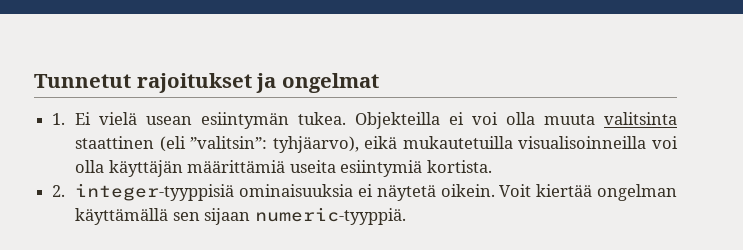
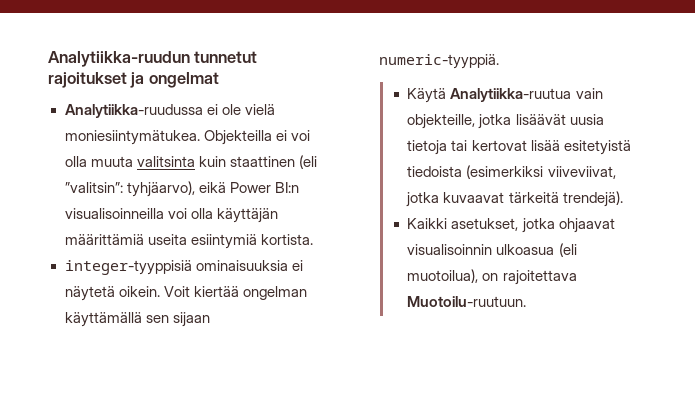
[34,74,131,88] Tunnetut -> [48,51,258,67] Analytiikka-ruudun tunnetut
[52,112,347,129] 1. Ei vielä usean esiintymän tukea. -> [64,104,275,118] [64,130,200,145] Analytiikka-ruudussa ei ole vielä moniesiintymätukea.
(678, 118) none -> [198,156,226,167] kuin
[402,136,513,149] mukautetuilla -> [229,182,299,193] Power BI:n
[52,185,66,197] 2. -> (313, 239) none
(406, 216) none -> [407,88,603,103] [407,114,604,129] [407,140,631,155] [407,165,616,179] [406,191,623,207] [407,218,615,233] [407,243,577,257] [407,269,577,285] [407,296,527,307] // Käytä Analytiikka-ruutua vain objekteille, jotka lisäävät uusia tietoja tai kertovat lisää esitetyistä tiedoista (esimerkiksi viiveviivat, jotka kuvaavat tärkeitä trendejä). // Kaikki asetukset, jotka ohjaavat visualisoinnin ulkoasua (eli muotoilua), on rajoitettava Muotoilu-ruutuun.

